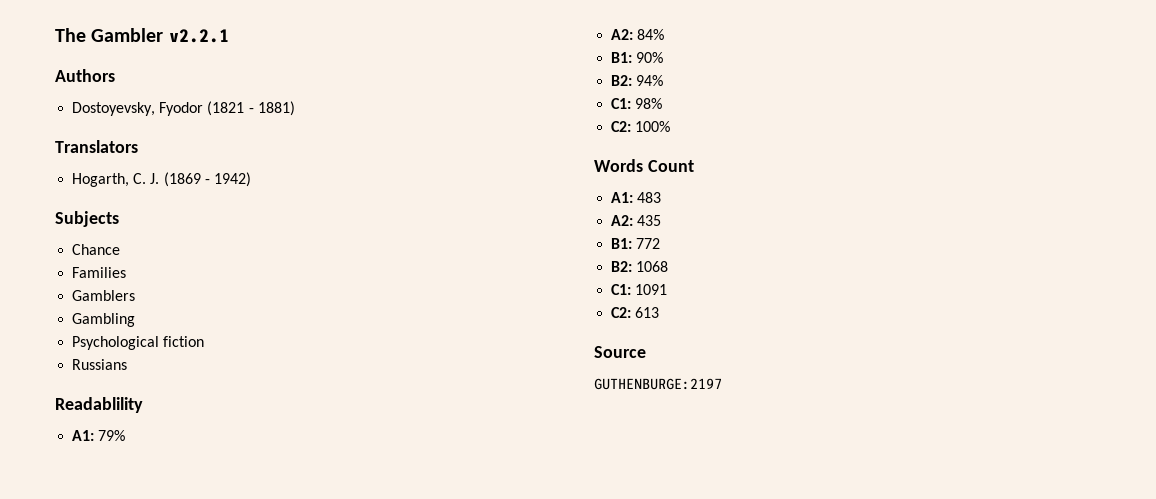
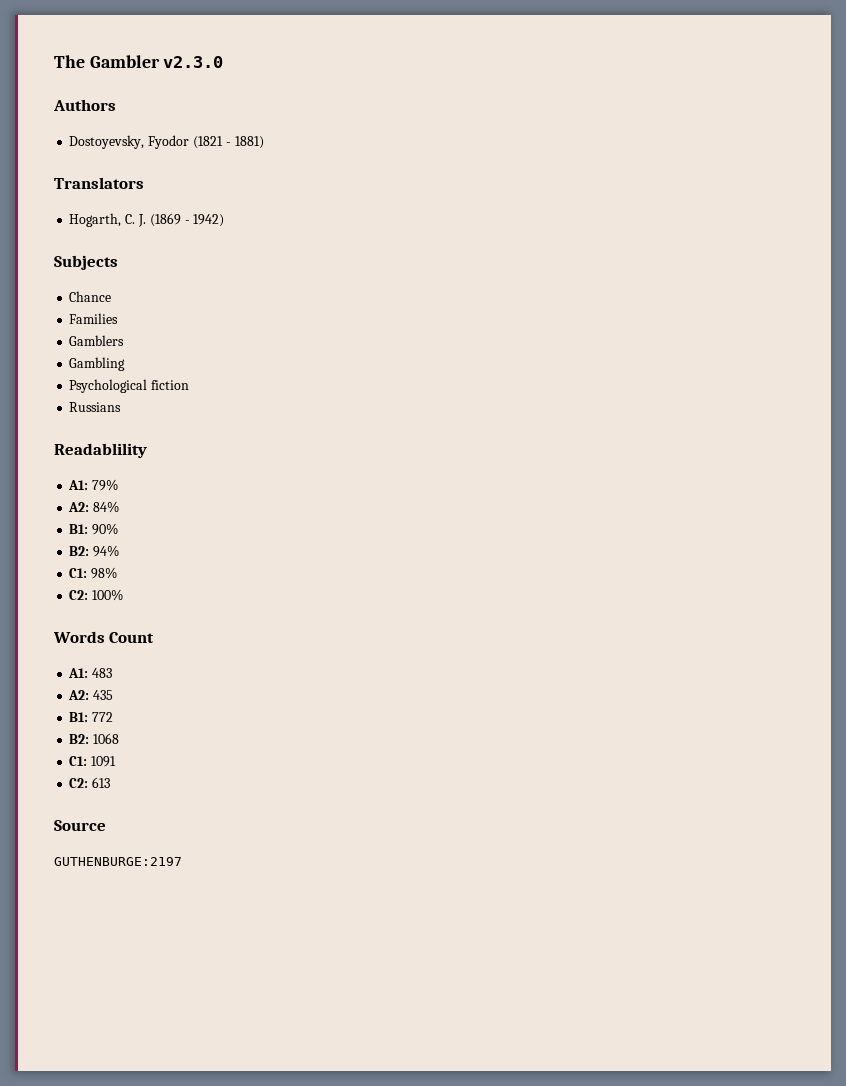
[168,29,229,43] v2.2.1 -> [163,56,224,68] v2.3.0

